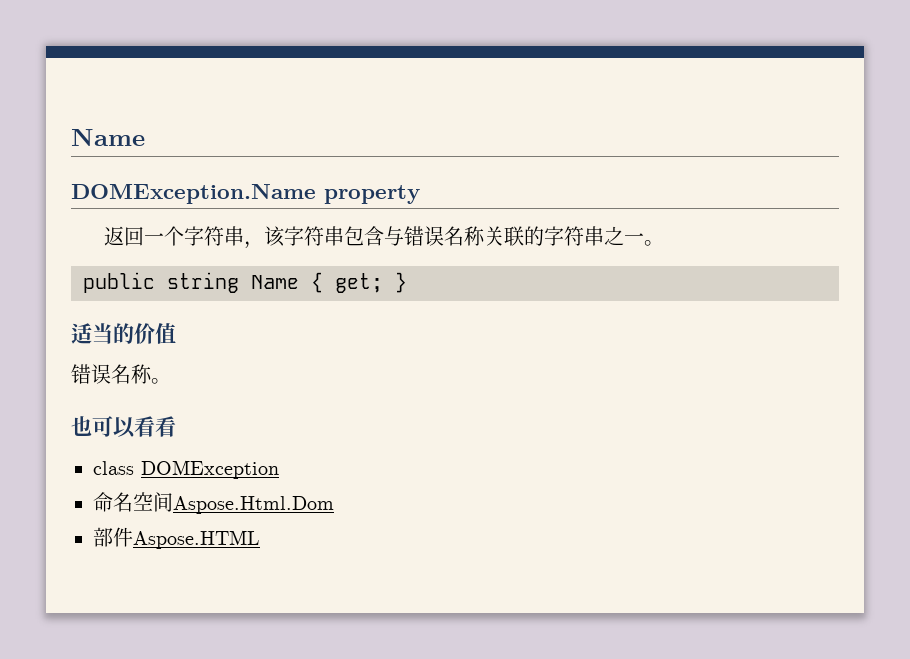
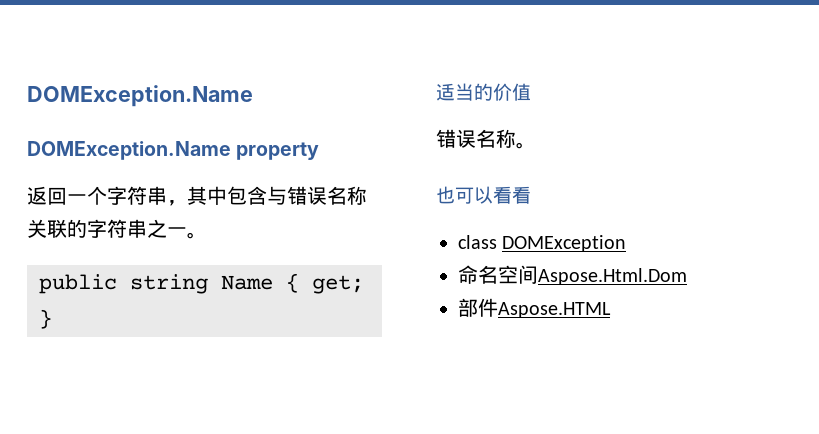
[71,129,145,146] Name -> [27,85,253,107] DOMException.Name
[263,226,344,247] 该字符串 -> [187,186,227,205] 其中

